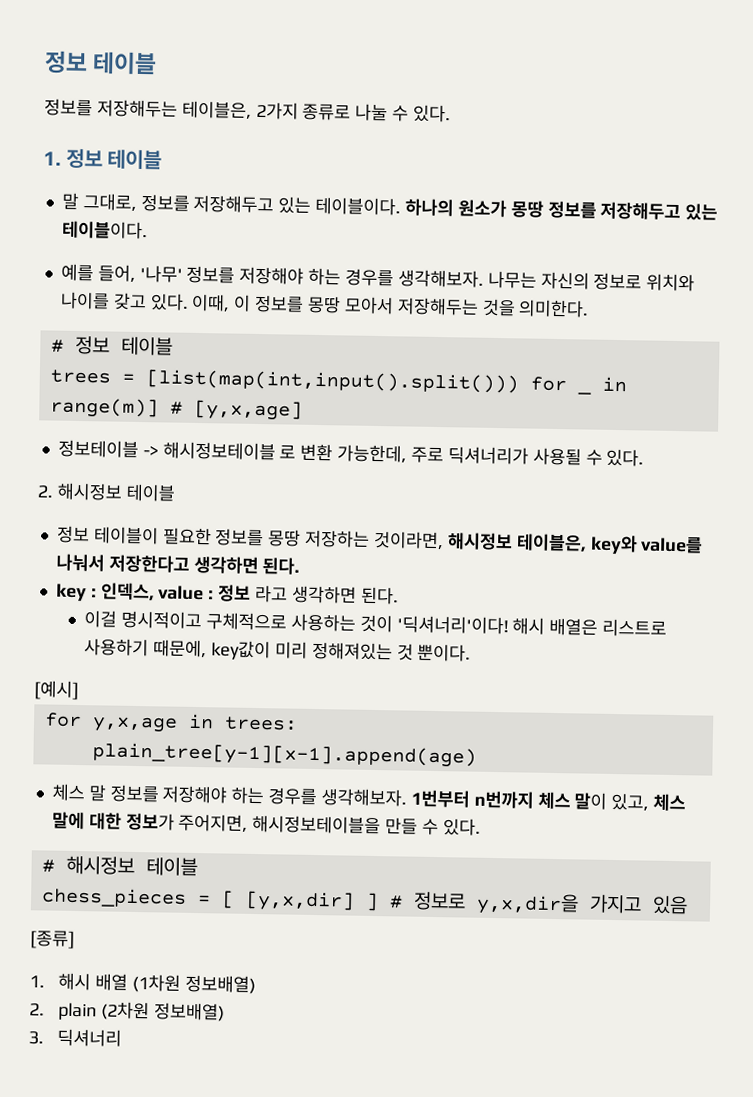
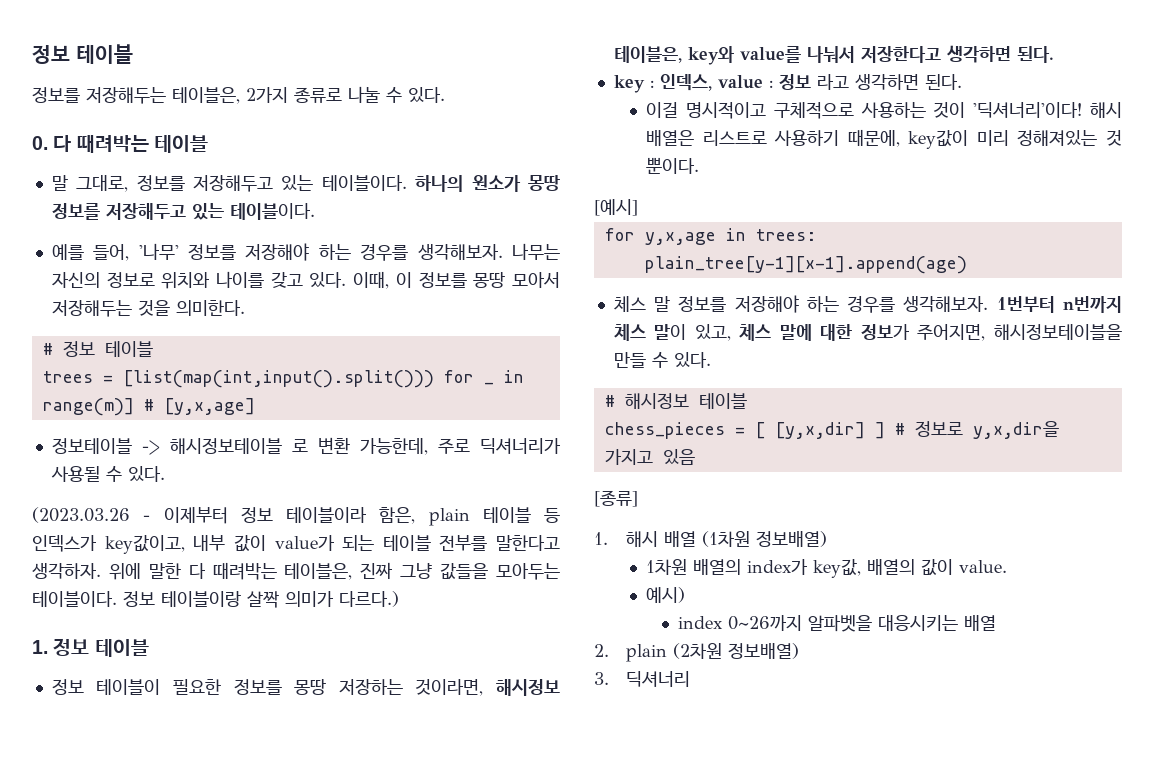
[43,148,103,169] 1. 정보 -> [32,135,149,153] 0. 다 때려박는
[37,482,123,501] 2. 해시정보 -> [32,507,560,526] [32,535,560,554] [32,562,561,580] [32,591,399,608] [32,638,90,656] (2023.03.26 - 이제부터 정보 테이블이라 함은, plain 테이블 등 인덱스가 key값이고, 내부 값이 value가 되는 테이블 전부를 말한다고 생각하자. 위에 말한 다 때려박는 테이블은, 진짜 그냥 값들을 모아두는 테이블이다. 정보 테이블이랑 살짝 의미가 다르다.) // 1. 정보
(257, 984) none -> [646,559,1008,578] [646,587,686,603] [678,615,997,632] // 1차원 배열의 index가 key값, 배열의 값이 value. // 예시) // index 0~26까지 알파벳을 대응시키는 배열

